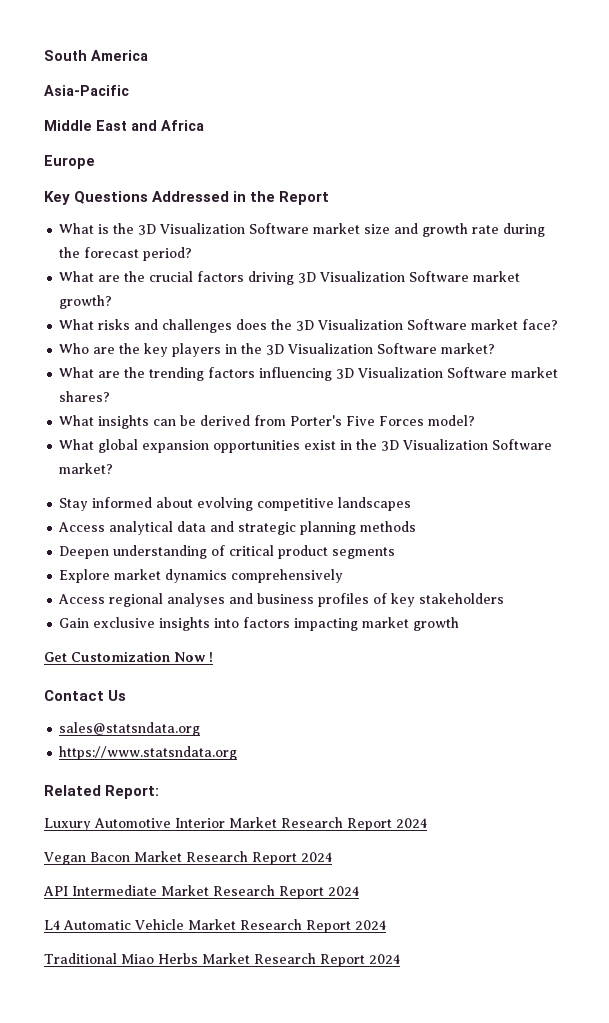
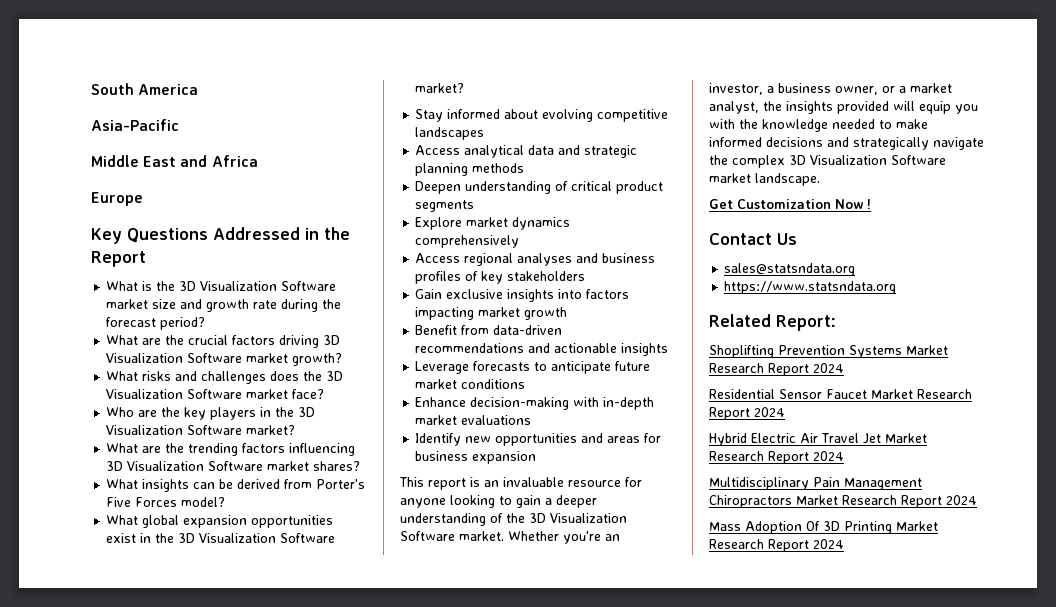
(460, 624) none -> [415,325,563,335] [415,343,669,356] [415,361,651,374] [415,379,526,389] [415,397,655,410] [415,415,532,425] [415,433,662,446] [415,451,537,464] [399,477,642,490] [400,495,597,508] [400,513,627,526] [400,531,620,544] [709,83,952,95] [709,101,978,114] [709,119,928,132] [709,137,984,150] [709,155,946,168] [709,173,820,186] // Benefit from data-driven recommendations and actionable insights // Leverage forecasts to anticipate future market conditions // Enhance decision-making with in-depth market evaluations // Identify new opportunities and areas for business expansion // This report is an invaluable resource for anyone looking to gain a deeper understanding of the 3D Visualization Software market. Whether you're an investor, a business owner, or a market analyst, the insights provided will equip you with the knowledge needed to make informed decisions and strategically navigate the complex 3D Visualization Software market landscape.
[44,817,427,831] [44,851,332,865] [43,885,359,899] [44,919,386,933] [44,953,198,964] Luxury Automotive Interior Market Research Report 2024 // Vegan Bacon Market Research Report 2024 // API Intermediate Market Research Report 2024 // L4 Automatic Vehicle Market Research Report 2024 // Traditional Miao Herbs -> [709,345,948,358] [709,363,844,376] [709,389,972,399] [709,407,785,420] [709,433,927,446] [709,451,844,464] [709,477,922,490] [709,495,977,508] [709,521,892,534] Shoplifting Prevention Systems Market Research Report 2024 // Residential Sensor Faucet Market Research Report 2024 // Hybrid Electric Air Travel Jet Market Research Report 2024 // Multidisciplinary Pain Management Chiropractors Market Research Report 2024 // Mass Adoption Of 3D Printing

